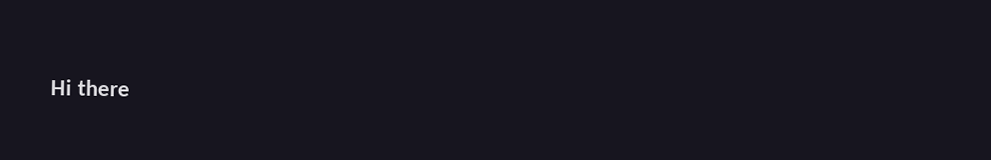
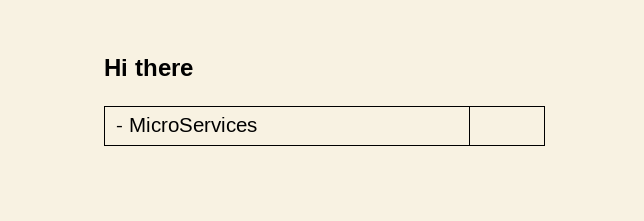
(131, 88) none -> [115,117,257,132] // - MicroServices |

